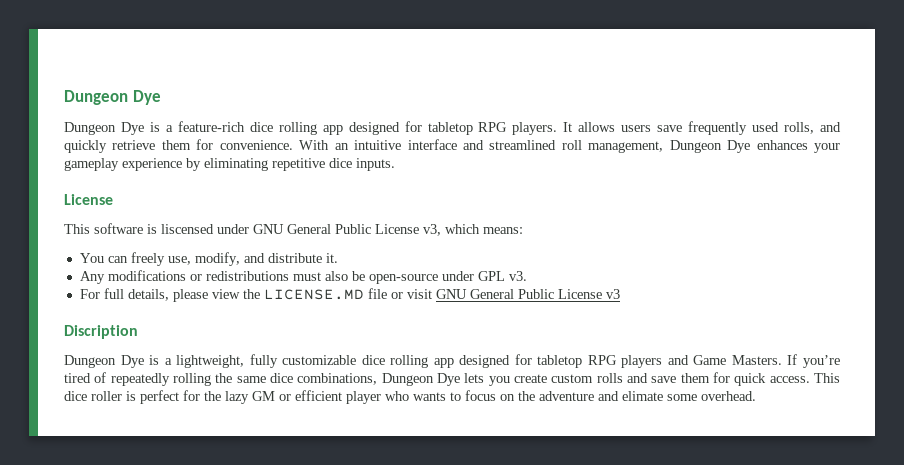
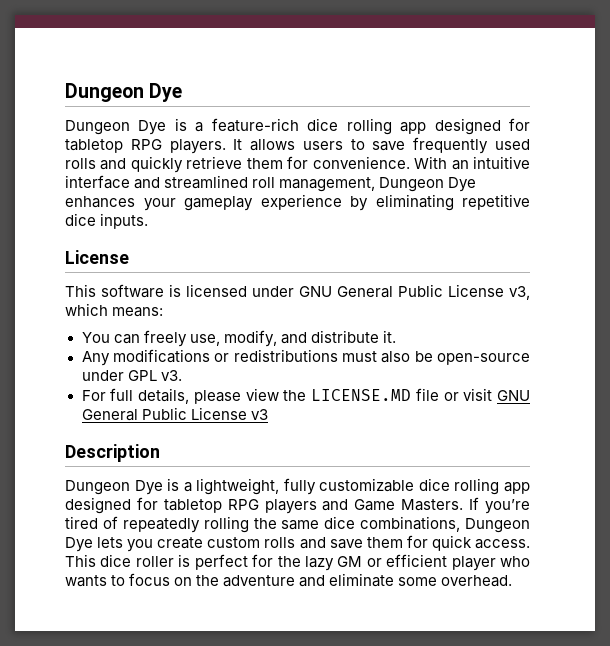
(652, 128) none -> [350,139,365,150] to
[784,122,815,134] rolls, -> [65,158,96,169] rolls
[161,224,214,234] liscensed -> [186,284,247,297] licensed
[64,325,138,339] Discription -> [65,444,160,462] Description
[622,391,663,401] elimate -> [329,573,395,587] eliminate

